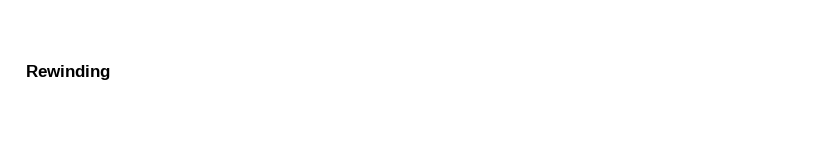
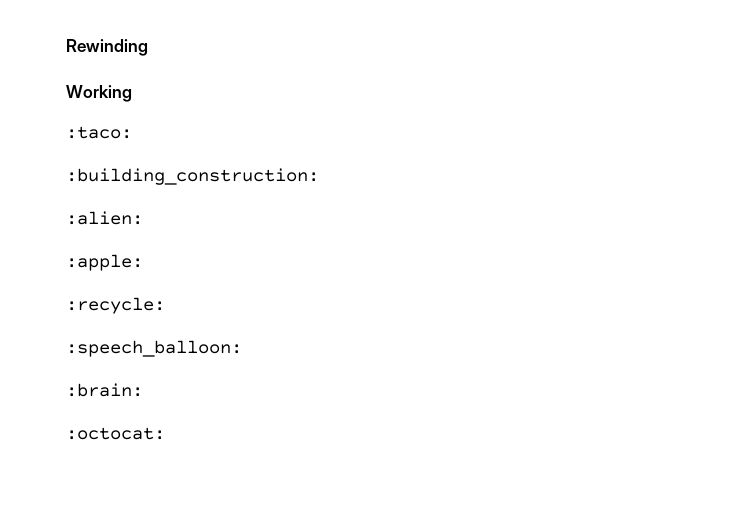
(110, 72) none -> [66,85,132,102] [66,126,132,139] [66,168,319,185] [66,211,143,225] [66,254,143,271] [66,297,165,314] [66,340,242,357] [66,383,143,397] [66,427,165,440] // Working // :taco: // :building_construction: // :alien: // :apple: // :recycle: // :speech_balloon: // :brain: // :octocat:

